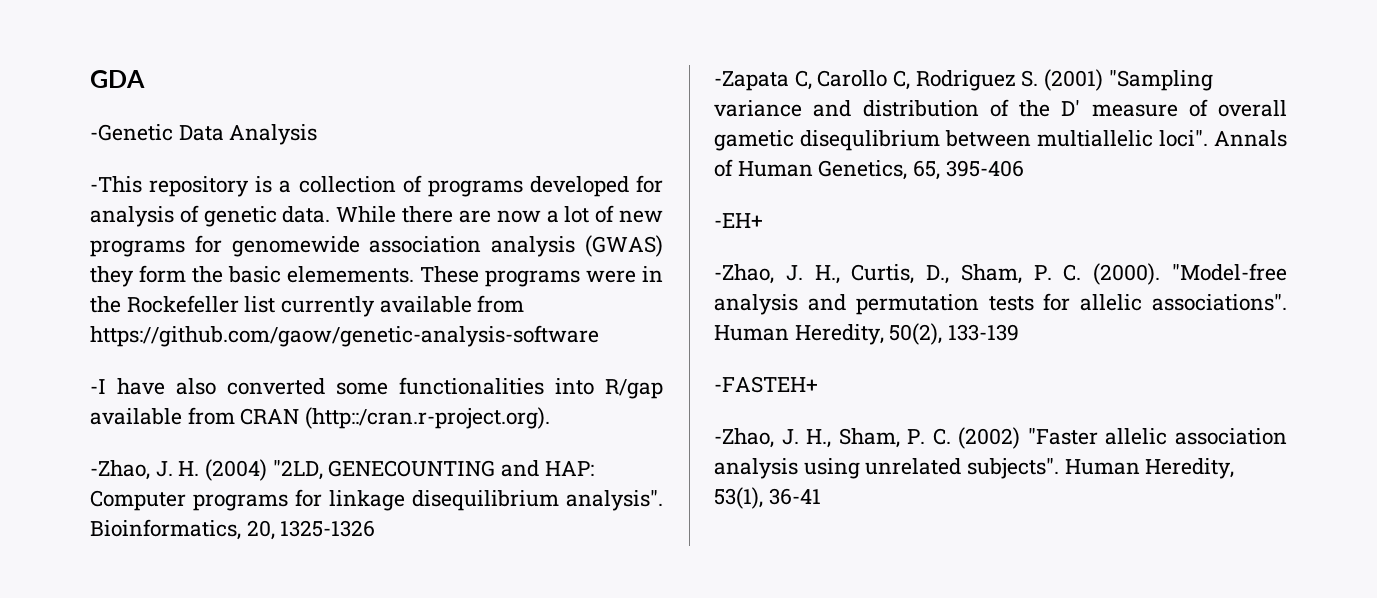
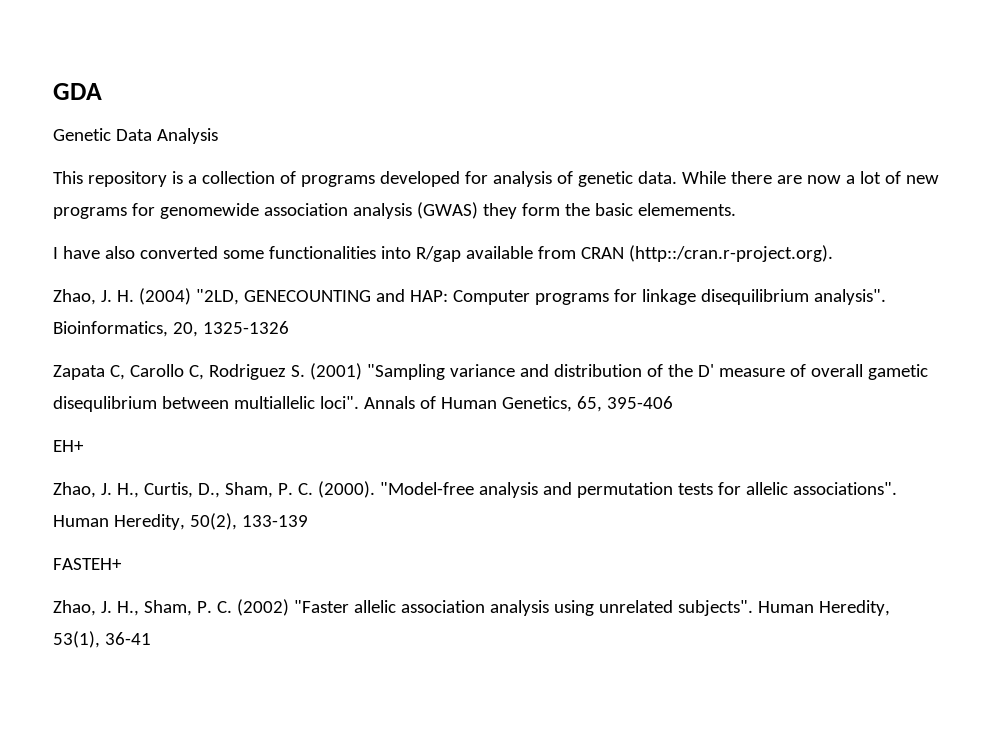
[90,124,173,141] -Genetic -> [53,128,111,141] Genetic
[90,176,142,193] -This -> [53,171,83,184] This
[420,266,663,287] [90,295,525,317] [90,325,599,347] [90,379,106,394] These programs were in the Rockefeller list currently available from https://github.com/gaow/genetic-analysis-software // -I -> [53,247,58,259] // I
[90,460,150,480] -Zhao, -> [53,289,96,305] Zhao,
[714,71,789,91] -Zapata -> [53,365,105,380] Zapata
[714,213,763,228] [714,264,774,284] -EH+ // -Zhao, -> [53,440,84,452] [53,482,96,498] EH+ // Zhao,
[714,376,818,393] [714,428,774,448] -FASTEH+ // -Zhao, -> [53,558,122,570] [53,600,96,616] FASTEH+ // Zhao,

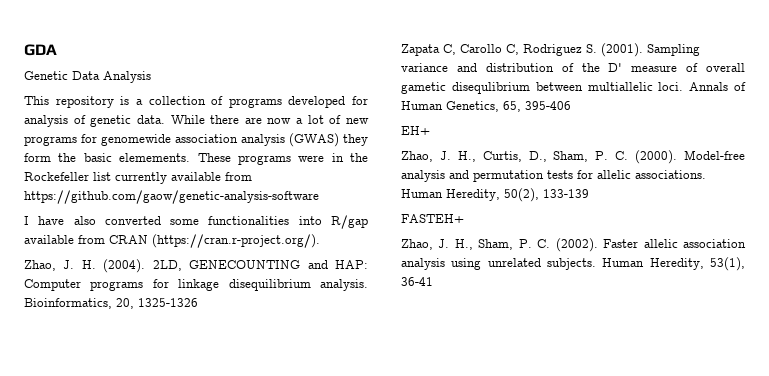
(736, 209) none -> [197,153,368,165] [24,172,252,184] [24,190,319,204] These programs were in the Rockefeller list currently available from https://github.com/gaow/genetic-analysis-software
[628,245,833,262] (http::/cran.r-project.org). -> [152,234,320,248] (https://cran.r-project.org/).
[138,288,239,305] (2004) "2LD, -> [103,259,182,273] (2004). 2LD,
[813,289,886,305] analysis". -> [320,279,368,291] analysis.
[309,363,445,380] (2001) "Sampling -> [601,43,700,57] (2001). Sampling
[319,396,359,409] loci". -> [658,82,684,91] loci.
[379,482,474,495] "Model-free -> [684,150,745,160] Model-free
[792,482,897,495] associations". -> [635,170,706,179] associations.
[236,599,349,616] (2002) "Faster -> [555,238,639,252] (2002). Faster
[677,600,753,616] subjects". -> [547,258,596,270] subjects.

